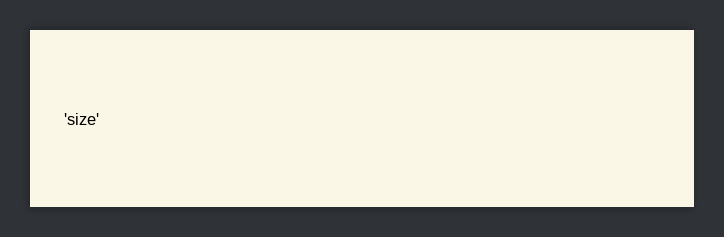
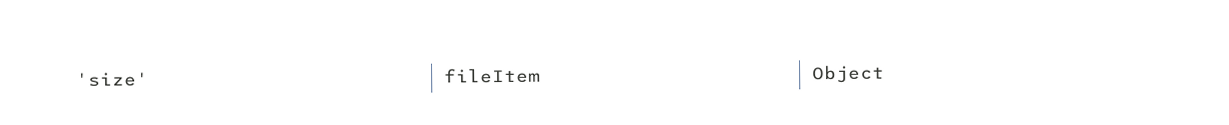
(99, 119) none -> [444,67,541,84] [812,64,885,84] // fileItem // Object

